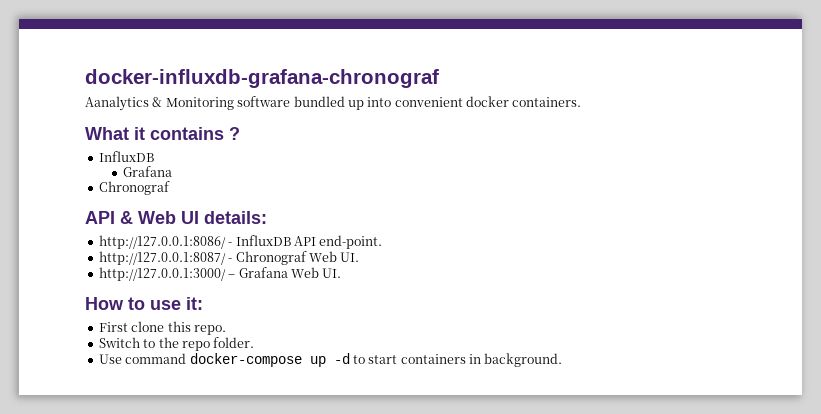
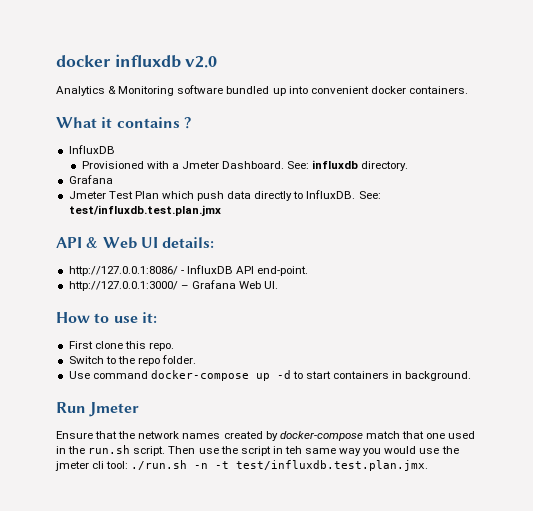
[85,69,439,88] [85,96,149,111] docker-influxdb-grafana-chronograf // Aanalytics -> [56,54,218,68] [56,86,105,96] docker influxdb v2.0 // Analytics
[123,166,173,177] [98,181,170,195] Grafana // Chronograf -> [81,160,409,171] [68,175,113,184] [68,190,381,201] [68,205,221,216] Provisioned with a Jmeter Dashboard. See: influxdb directory. // Grafana // Jmeter Test Plan which push data directly to InfluxDB. See: test/influxdb.test.plan.jmx
[98,251,360,265] // http://127.0.0.1:8087/ - Chronograf Web UI. -> (309, 271) none
(563, 360) none -> [56,402,140,417] [56,431,476,441] [56,445,459,456] [55,460,429,471] // Run Jmeter // Ensure that the network names created by docker-compose match that one used in the run.sh script. Then use the script in teh same way you would use the jmeter cli tool: ./run.sh -n -t test/influxdb.test.plan.jmx.

